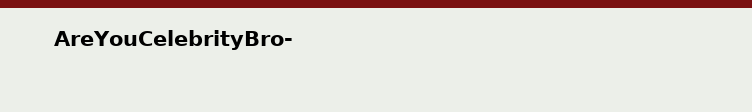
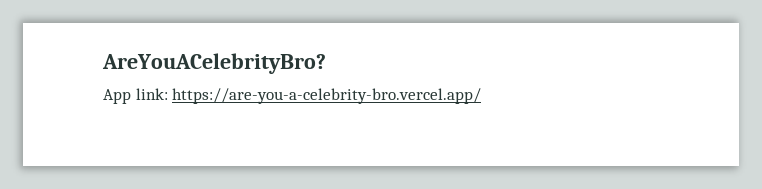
[54,30,293,50] AreYouCelebrityBro- -> [102,53,326,74] [103,88,482,104] AreYouACelebrityBro? // App link: https://are-you-a-celebrity-bro.vercel.app/

